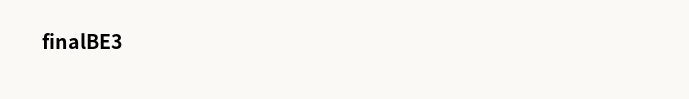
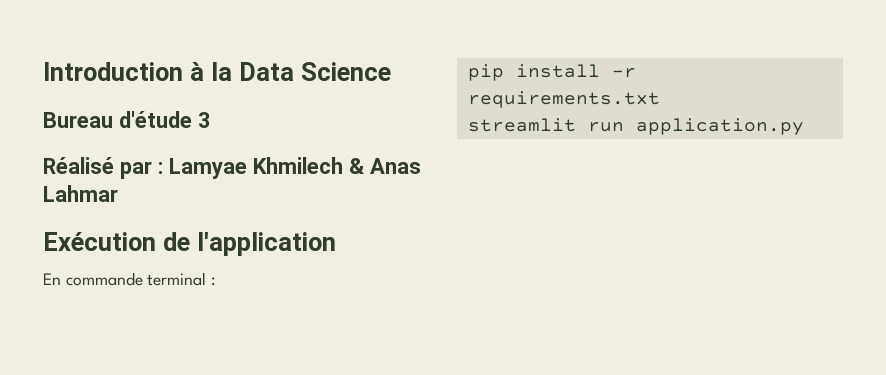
[42,33,123,49] finalBE3 -> [43,62,391,81] [43,111,211,128] [43,157,421,179] [43,185,118,202] [43,232,336,256] [43,272,217,286] [467,64,636,81] [467,91,660,108] [467,118,804,135] Introduction à la Data Science // Bureau d'étude 3 // Réalisé par : Lamyae Khmilech & Anas Lahmar // Exécution de l'application // En commande terminal : // pip install -r requirements.txt // streamlit run application.py

